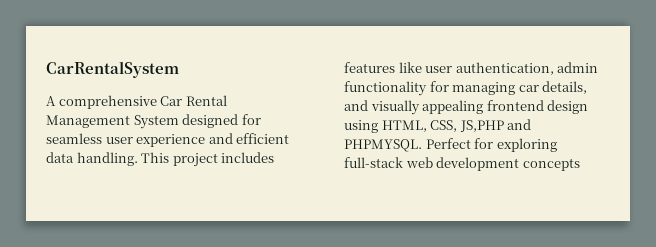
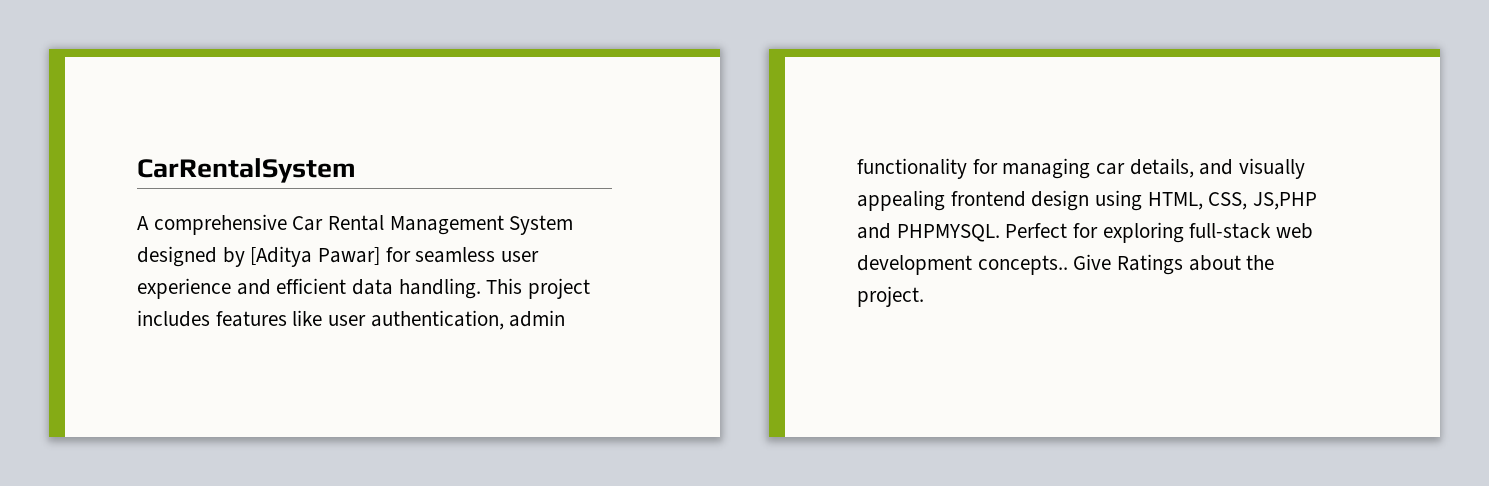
(239, 121) none -> [222,246,381,267] by [Aditya Pawar]
[522,158,580,171] concepts -> [977,254,1275,275] [857,286,924,307] concepts.. Give Ratings about the project.

